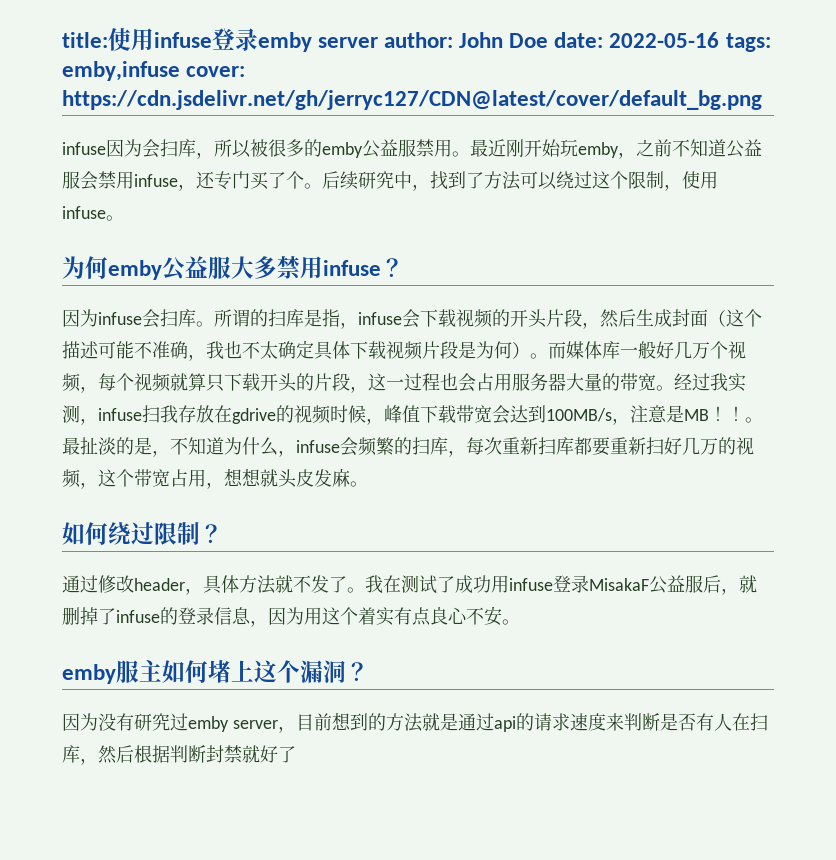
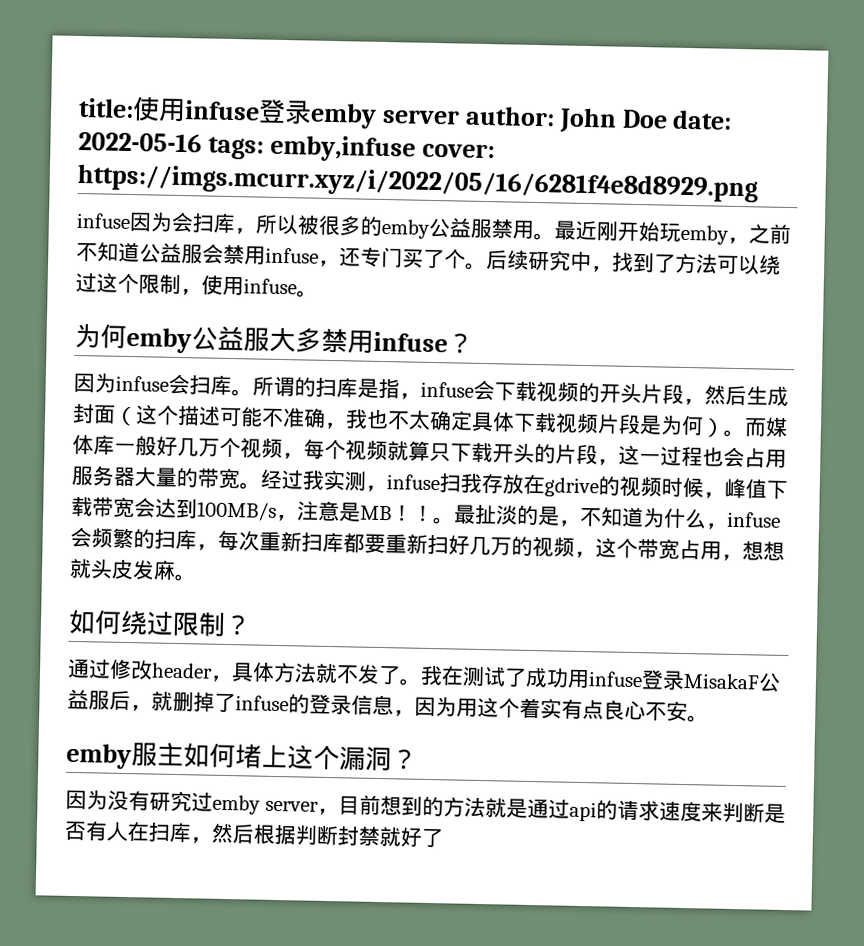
[62,90,762,110] https://cdn.jsdelivr.net/gh/jerryc127/CDN@latest/cover/default_bg.png -> [77,163,758,203] https://imgs.mcurr.xyz/i/2022/05/16/6281f4e8d8929.png

